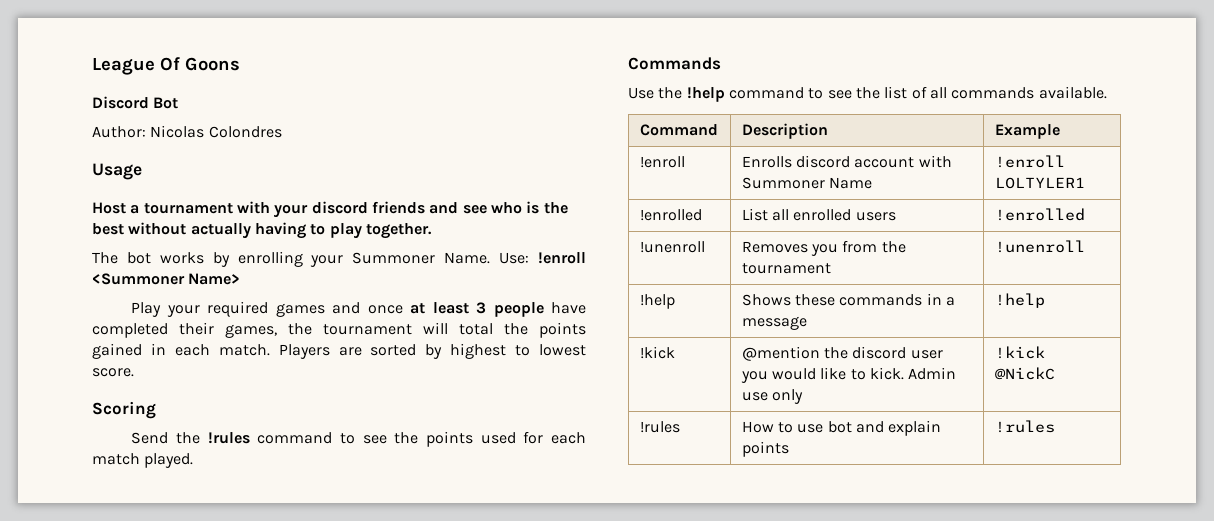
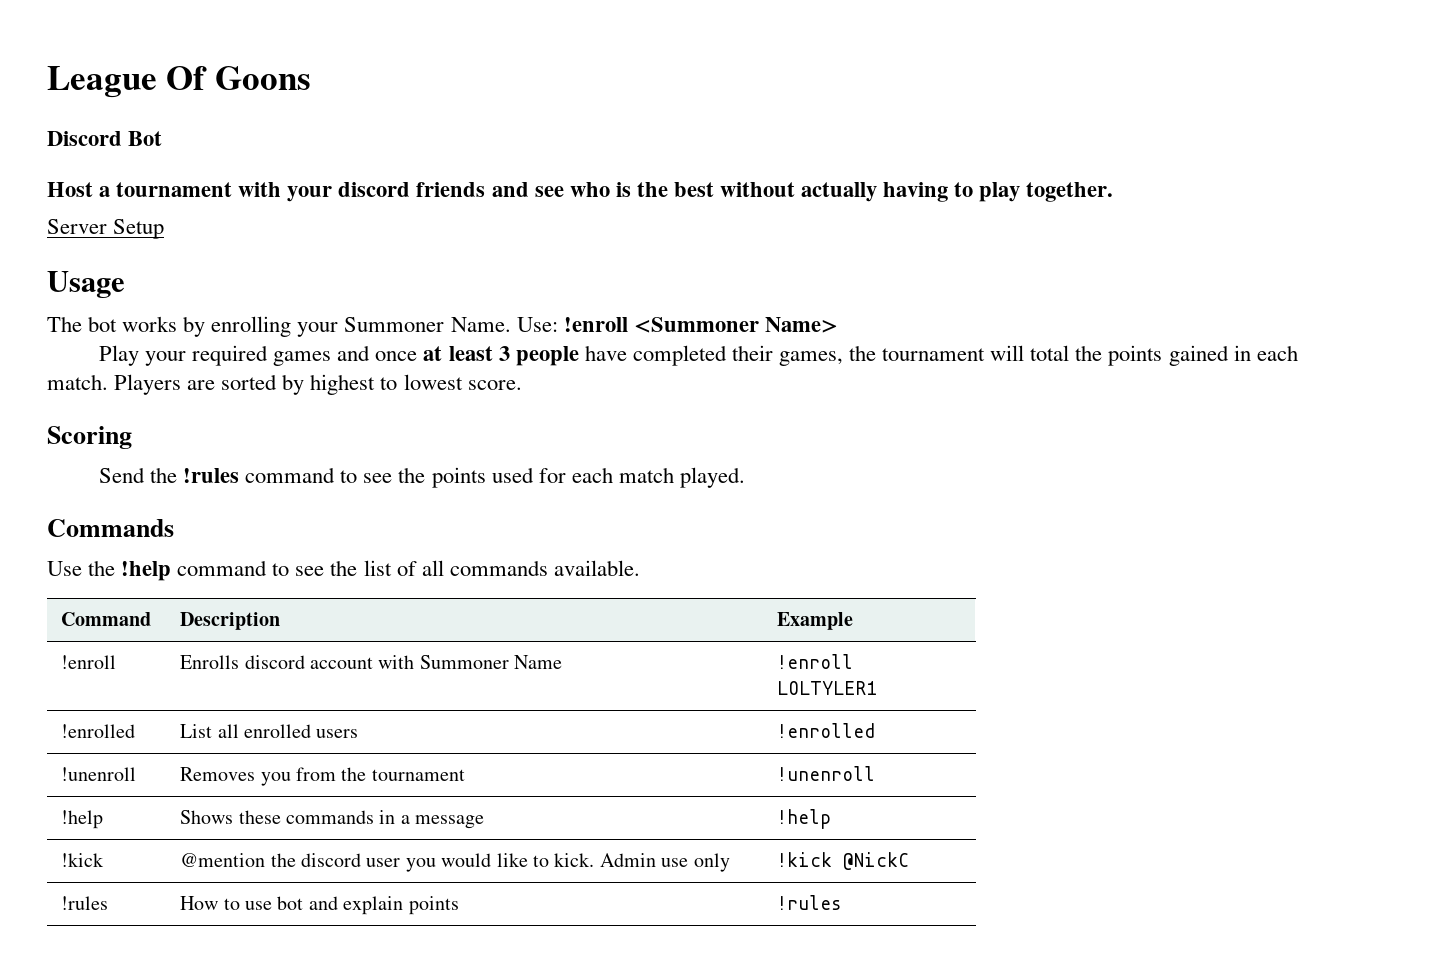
[92,125,282,138] [92,163,142,180] // Author: Nicolas Colondres // Usage -> (163, 138) none
(432, 231) none -> [47,219,165,239] [47,271,125,298] // Server Setup // Usage

